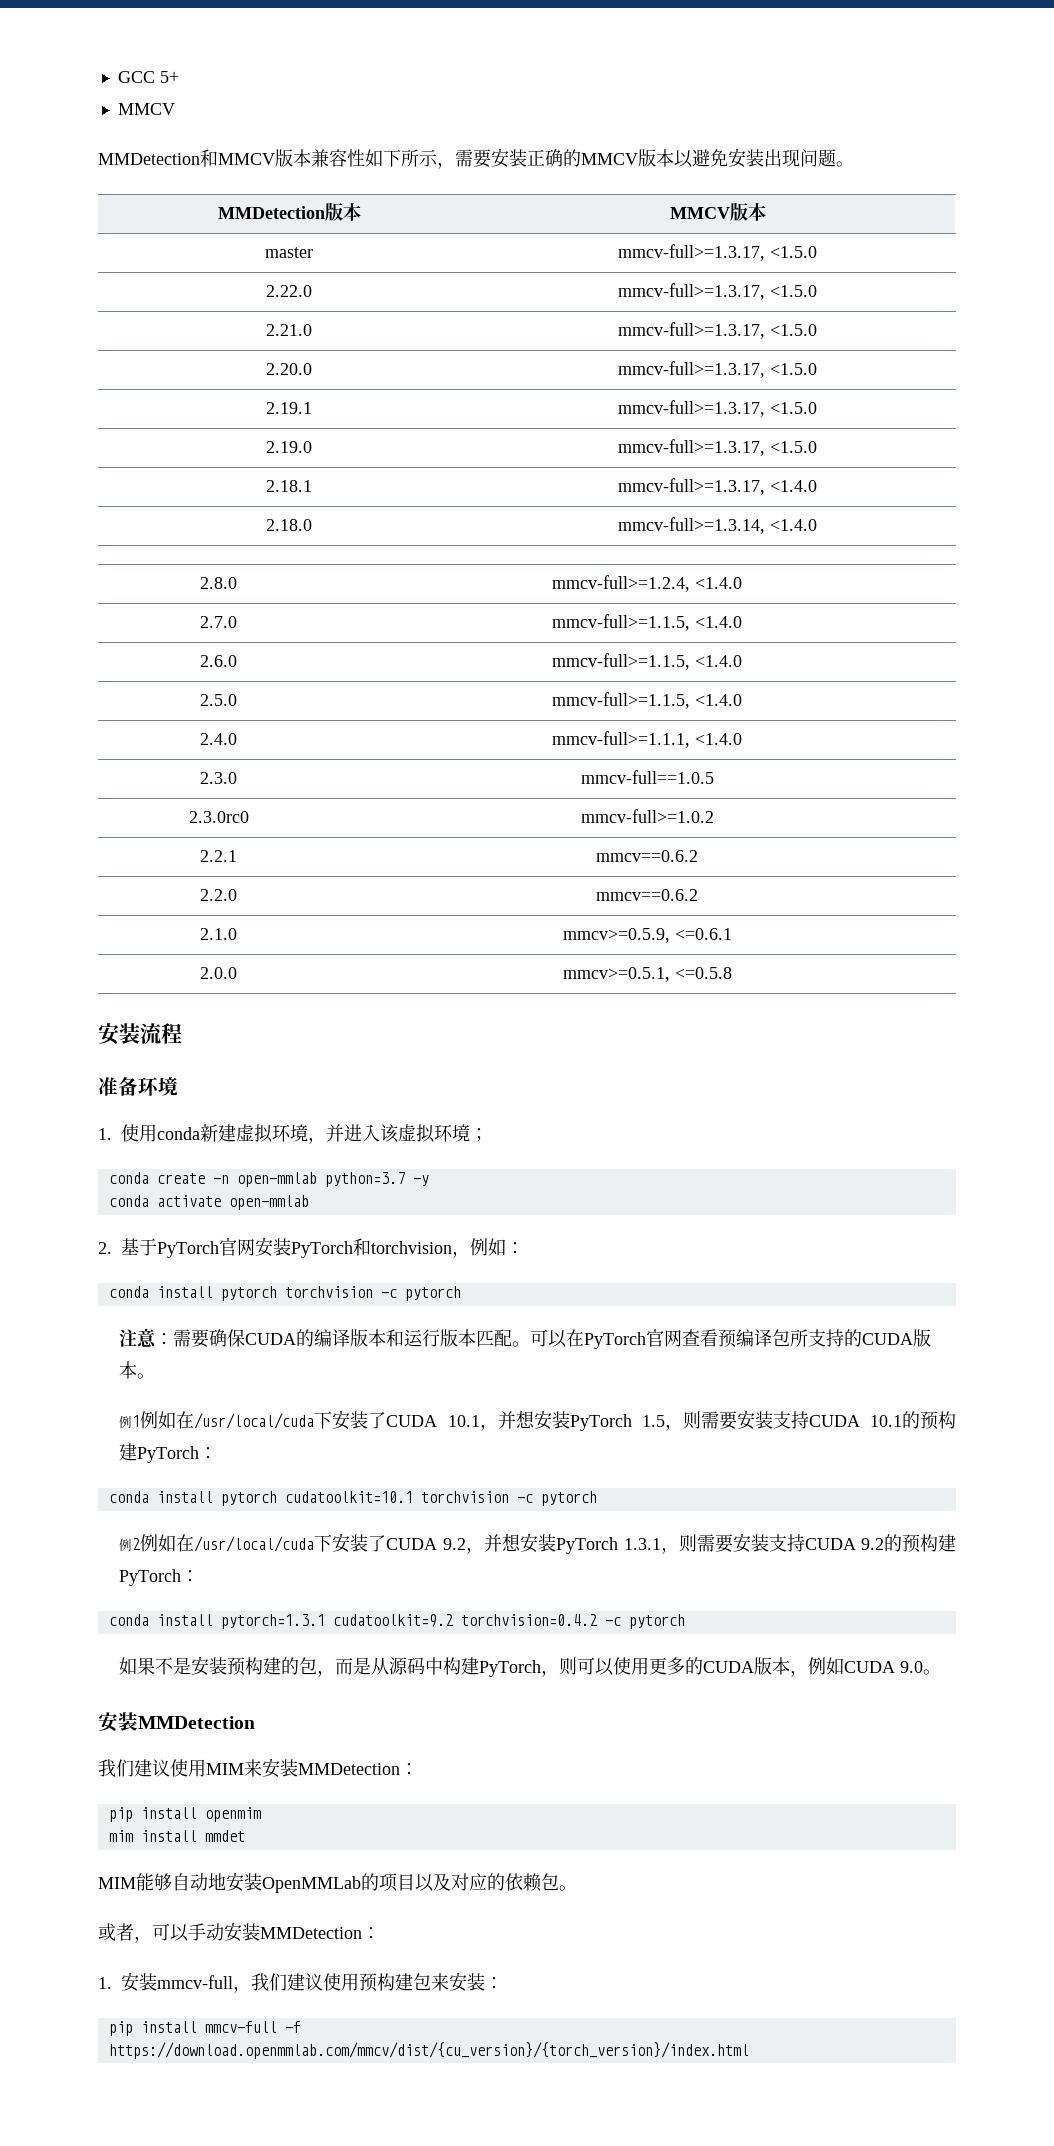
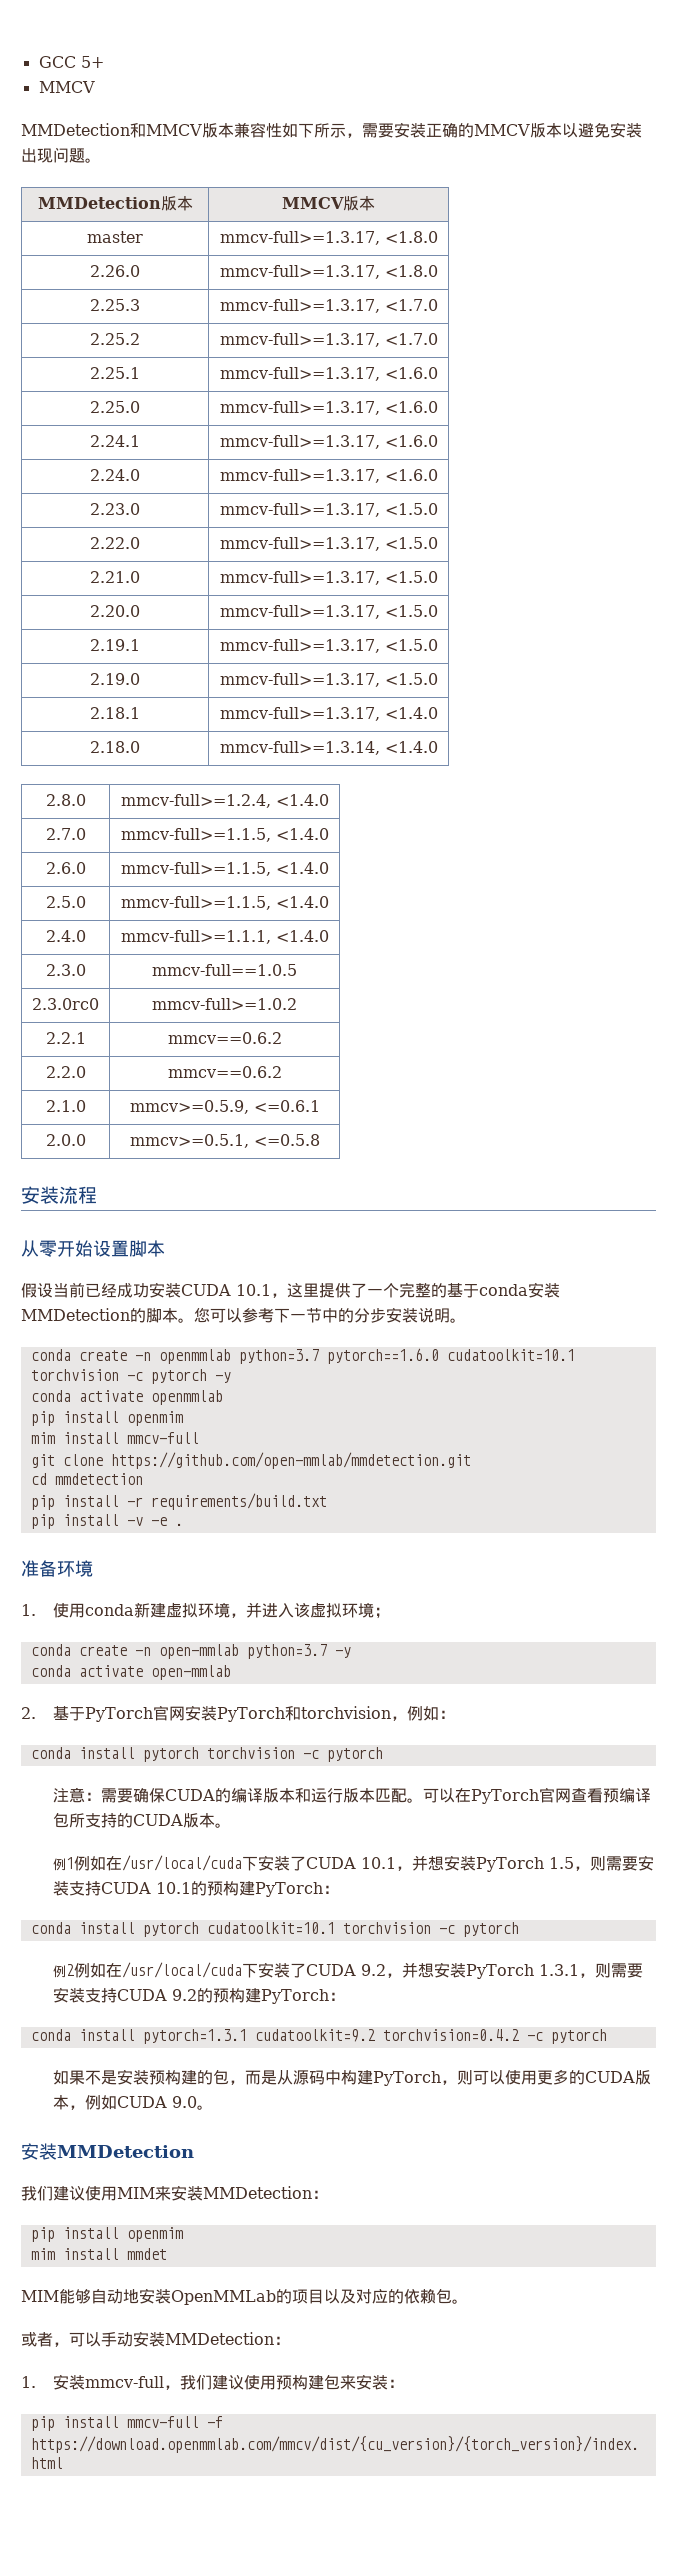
(313, 252) none -> [219,231,438,245] [90,265,140,277] [219,265,438,279] [90,299,140,311] [219,299,438,313] [90,333,140,345] [219,333,438,347] [90,367,140,379] [219,367,438,381] [90,401,140,413] [219,401,438,415] [90,435,140,447] [219,435,438,449] [90,469,140,481] [219,469,438,483] [90,503,140,515] | mmcv-full>=1.3.17, <1.8.0 // 2.26.0 | mmcv-full>=1.3.17, <1.8.0 // 2.25.3 | mmcv-full>=1.3.17, <1.7.0 // 2.25.2 | mmcv-full>=1.3.17, <1.7.0 // 2.25.1 | mmcv-full>=1.3.17, <1.6.0 // 2.25.0 | mmcv-full>=1.3.17, <1.6.0 // 2.24.1 | mmcv-full>=1.3.17, <1.6.0 // 2.24.0 | mmcv-full>=1.3.17, <1.6.0 // 2.23.0
(182, 1033) none -> [21,1240,165,1257] [21,1282,560,1298] [21,1307,466,1323] [30,1348,575,1364] [30,1369,231,1384] [30,1390,223,1405] [30,1411,183,1426] [30,1432,199,1444] [30,1452,471,1469] [30,1473,143,1485] [30,1493,327,1510] [30,1514,183,1529] // 从零开始设置脚本 // 假设当前已经成功安装CUDA 10.1，这里提供了一个完整的基于conda安装MMDetection的脚本。您可以参考下一节中的分步安装说明。 // conda create -n openmmlab python=3.7 pytorch==1.6.0 cudatoolkit=10.1 torchvision -c pytorch -y // conda activate openmmlab // pip install openmim // mim install mmcv-full // git clone https://github.com/open-mmlab/mmdetection.git // cd mmdetection // pip install -r requirements/build.txt // pip install -v -e .

